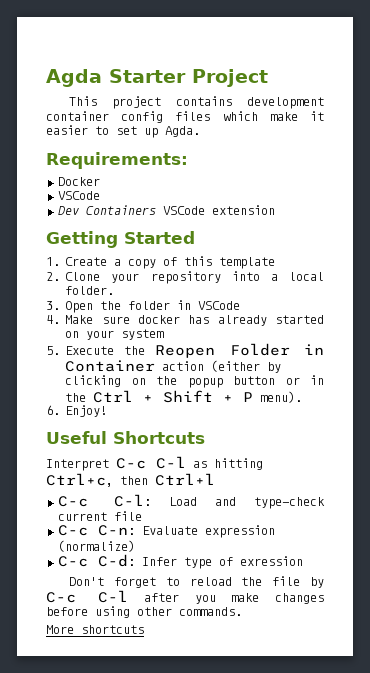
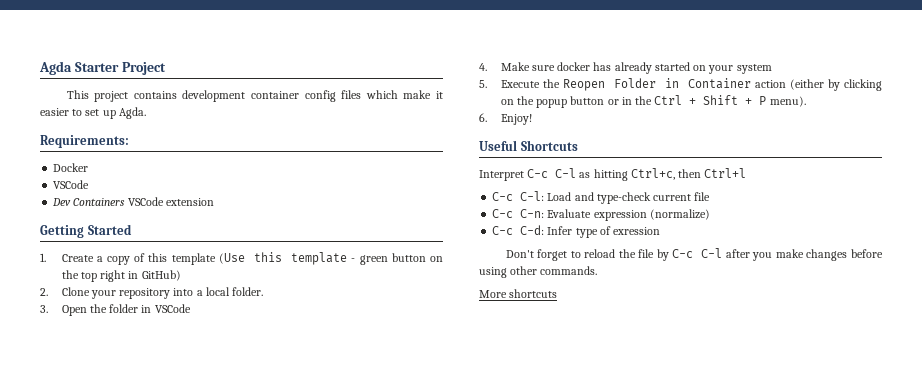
(276, 263) none -> [218,252,443,265] [61,270,181,282] (Use this template - green button on the top right in GitHub)

